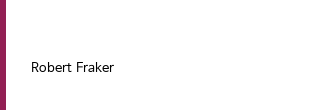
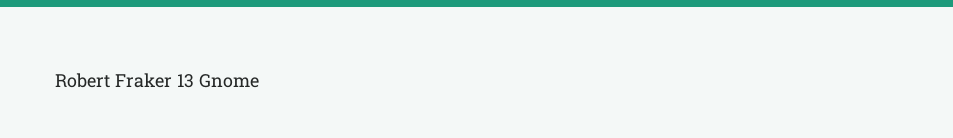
(114, 67) none -> [176,74,259,88] 13 Gnome

